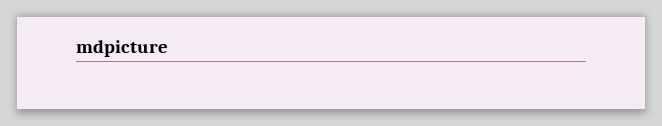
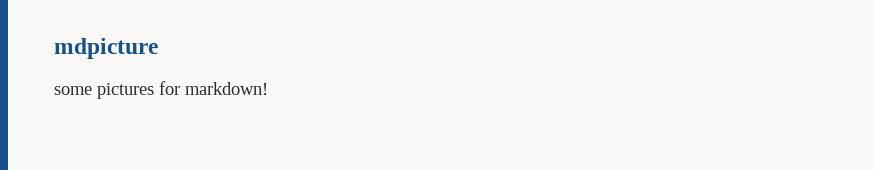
(168, 48) none -> [54,81,268,99] // some pictures for markdown!

